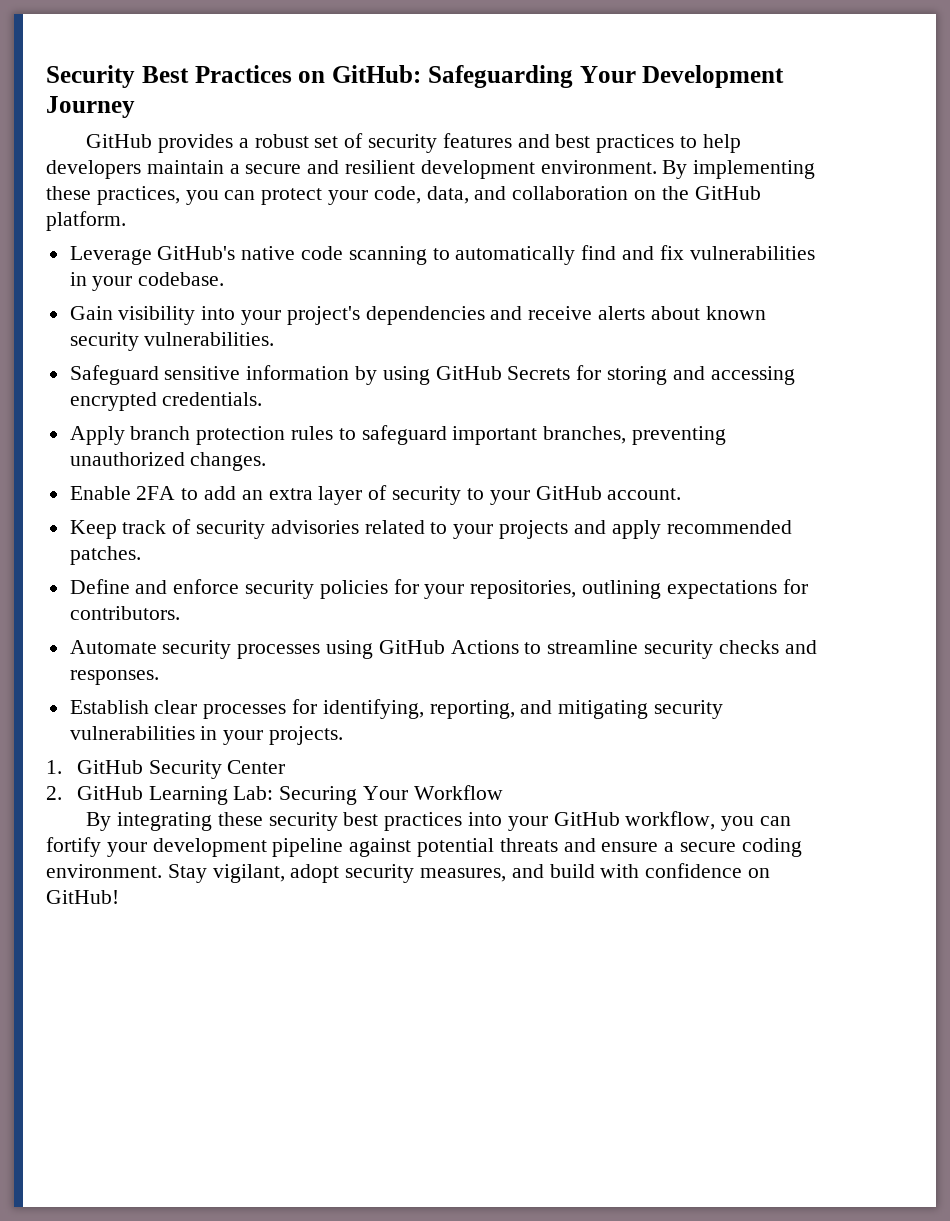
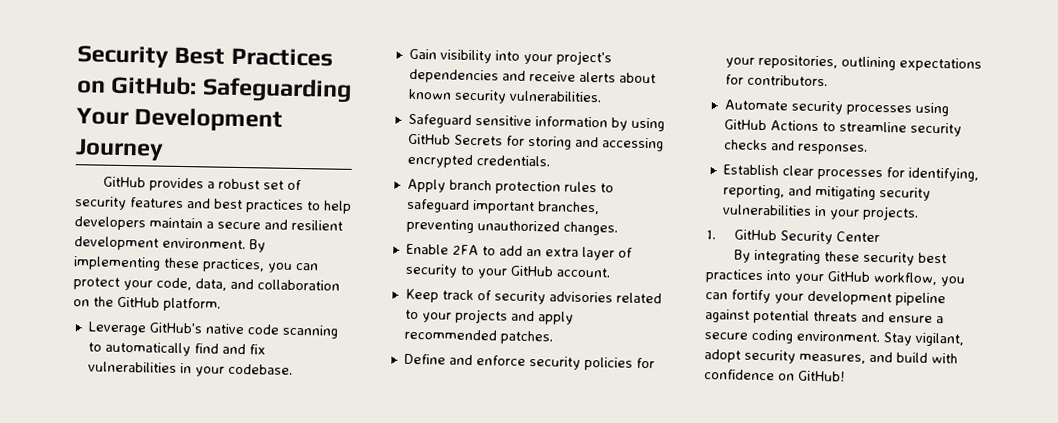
[46,785,503,805] // 2. GitHub Learning Lab: Securing Your Workflow -> (881, 237) none

